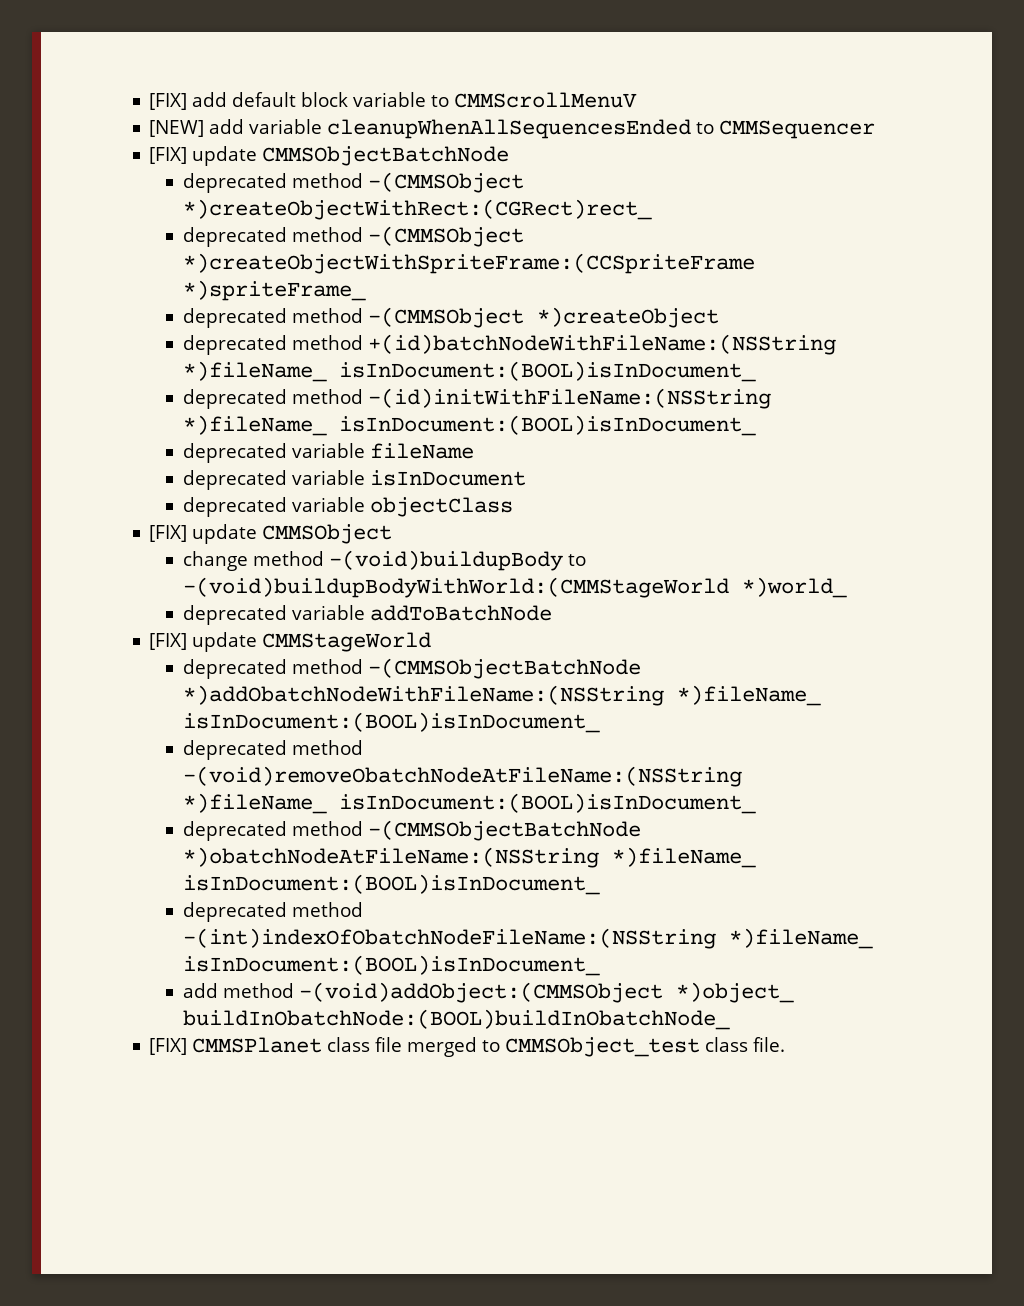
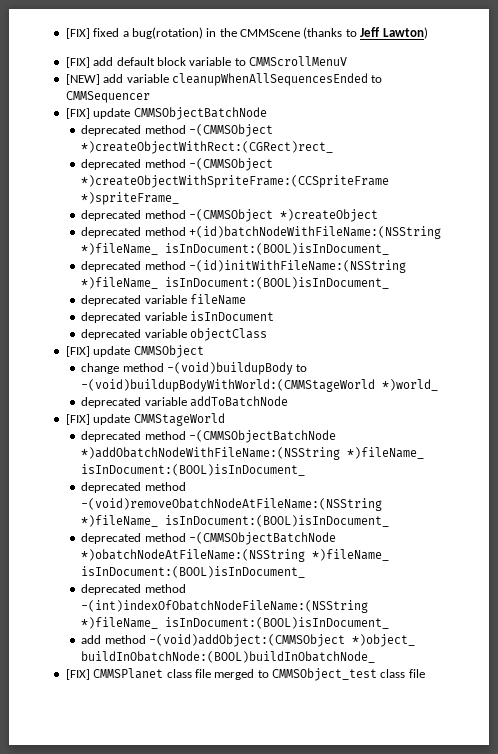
[149,93,188,110] [FIX] -> [65,27,428,39] [65,57,90,68] [FIX] fixed a bug(rotation) in the CMMScene (thanks to Jeff Lawton) // [FIX]
[753,1037,786,1052] file. -> [408,669,425,678] file

